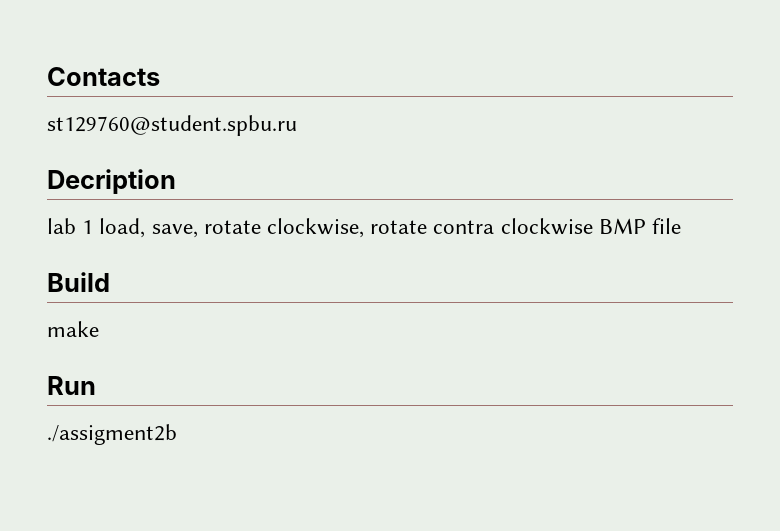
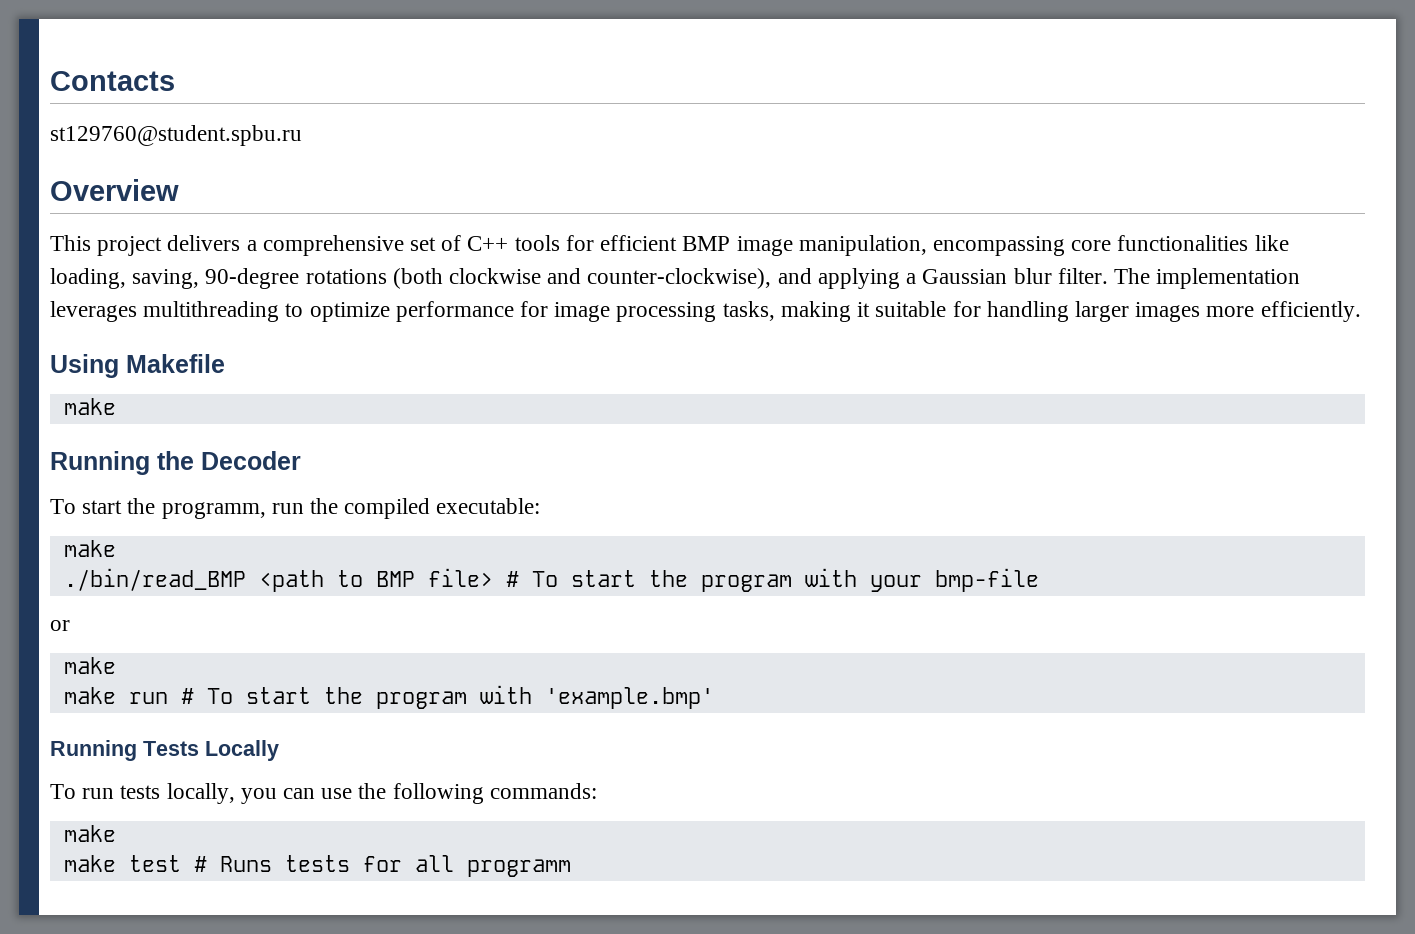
[47,169,176,194] [47,218,682,238] [47,272,110,292] [47,321,99,337] [47,376,96,395] [47,424,177,445] Decription // lab 1 load, save, rotate clockwise, rotate contra clockwise BMP file // Build // make // Run // ./assigment2b -> [50,179,179,201] [50,235,1289,256] [50,268,1301,289] [50,301,1361,322] [50,354,225,378] [63,398,116,415] [50,451,301,475] [50,498,541,519] [63,540,116,557] [63,568,1039,592] [50,620,70,631] [63,657,116,674] [63,685,714,709] [50,740,279,761] [50,783,597,804] [63,825,116,842] [63,855,571,877] Overview // This project delivers a comprehensive set of C++ tools for efficient BMP image manipulation, encompassing core functionalities like loading, saving, 90-degree rotations (both clockwise and counter-clockwise), and applying a Gaussian blur filter. The implementation leverages multithreading to optimize performance for image processing tasks, making it suitable for handling larger images more efficiently. // Using Makefile // make // Running the Decoder // To start the programm, run the compiled executable: // make // ./bin/read_BMP <path to BMP file> # To start the program with your bmp-file // or // make // make run # To start the program with 'example.bmp' // Running Tests Locally // To run tests locally, you can use the following commands: // make // make test # Runs tests for all programm

